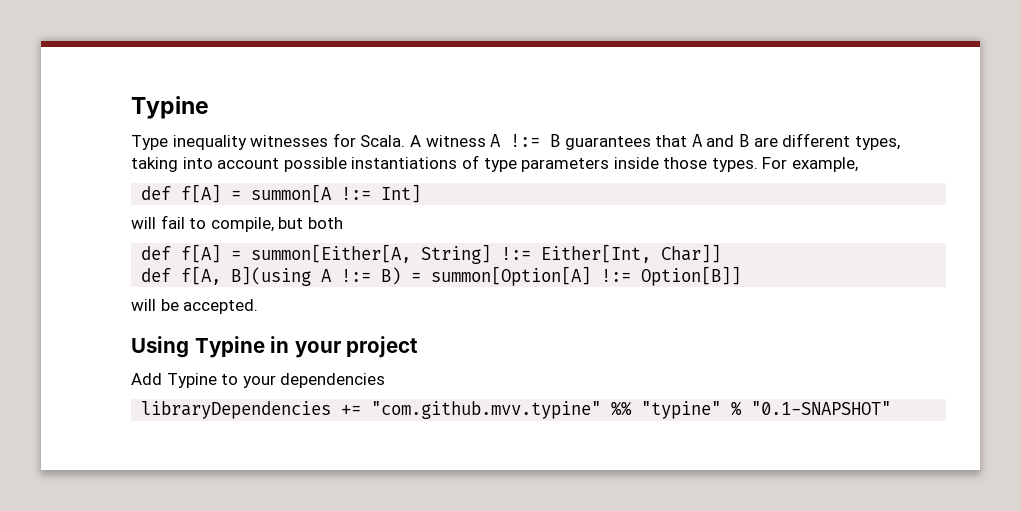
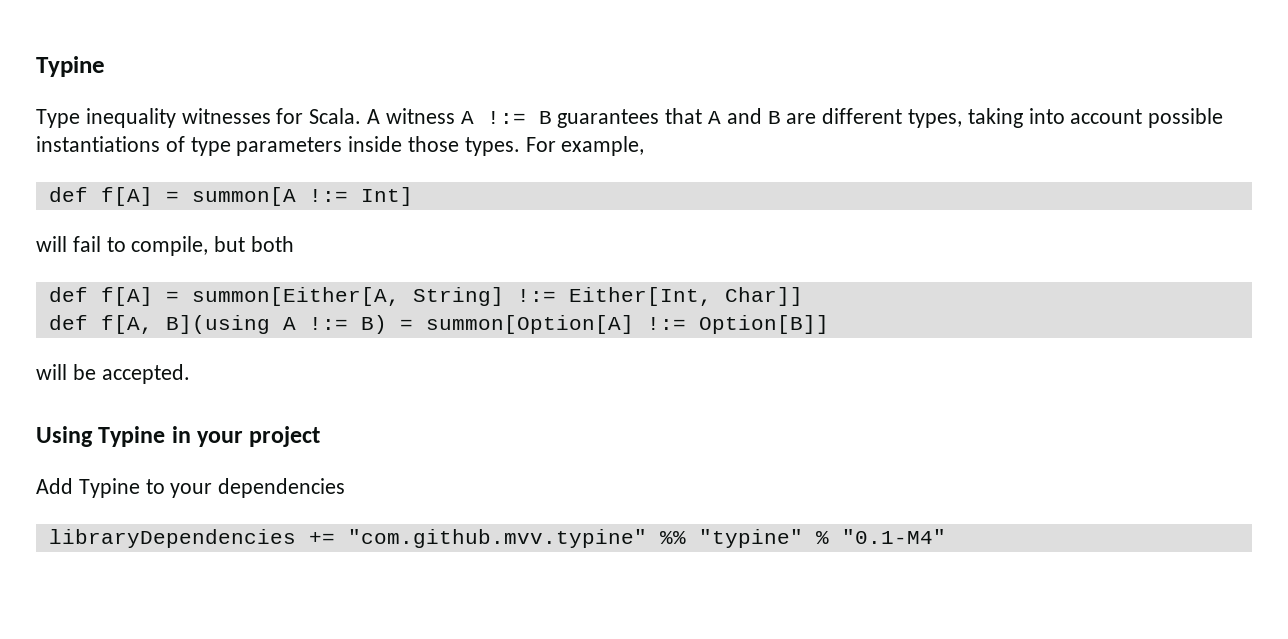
[751,401,892,415] "0.1-SNAPSHOT" -> [841,529,946,544] "0.1-M4"

